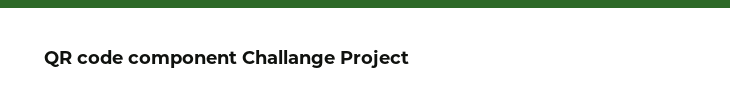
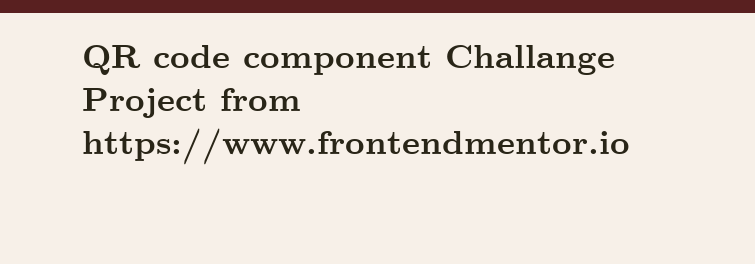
(409, 58) none -> [220,88,301,111] [82,128,630,165] from https://www.frontendmentor.io

